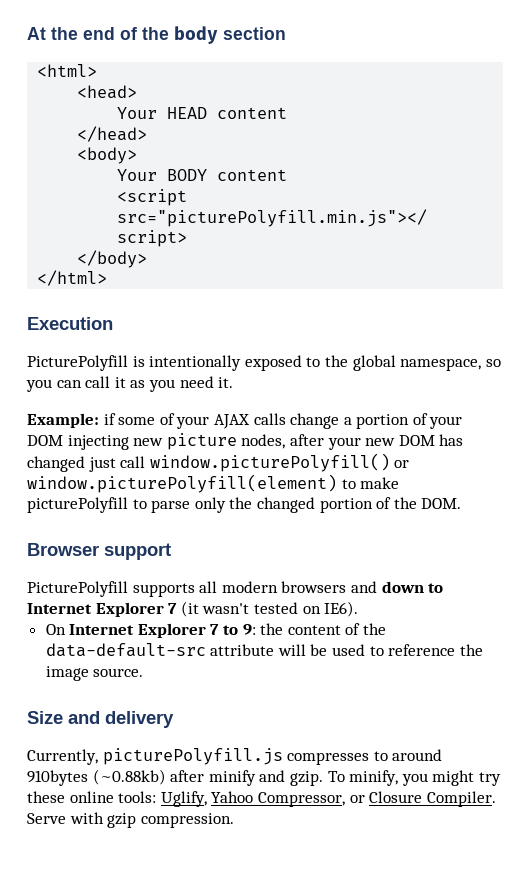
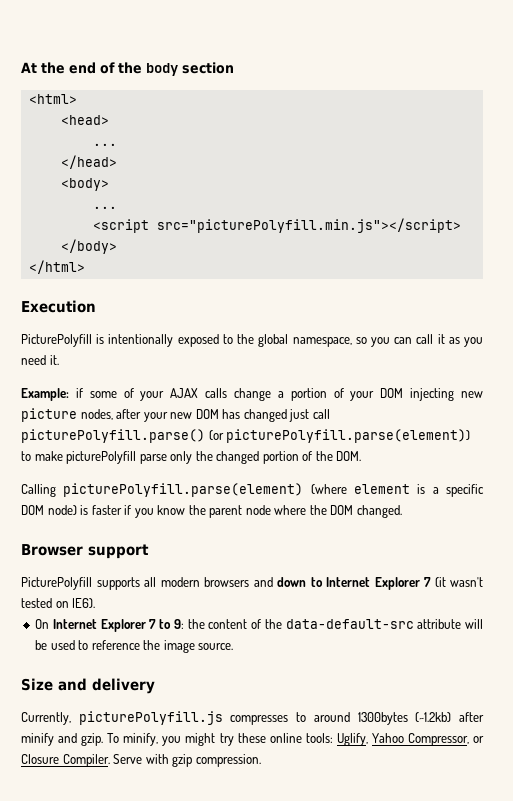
[117,107,288,119] Your HEAD content -> [92,143,117,146] ...
[117,169,288,181] Your BODY content -> [92,206,117,209] ...
[149,453,410,472] [27,474,337,493] window.picturePolyfill() or window.picturePolyfill(element) -> [21,429,471,443] picturePolyfill.parse() (or picturePolyfill.parse(element))
[132,499,147,509] to -> (137, 457) none
(462, 503) none -> [21,483,484,497] [21,505,402,518] // Calling picturePolyfill.parse(element) (where element is a specific DOM node) is faster if you know the parent node where the DOM changed.
[27,769,166,786] 910bytes (~0.88kb) -> [357,712,452,725] 1300bytes (~1.2kb)

